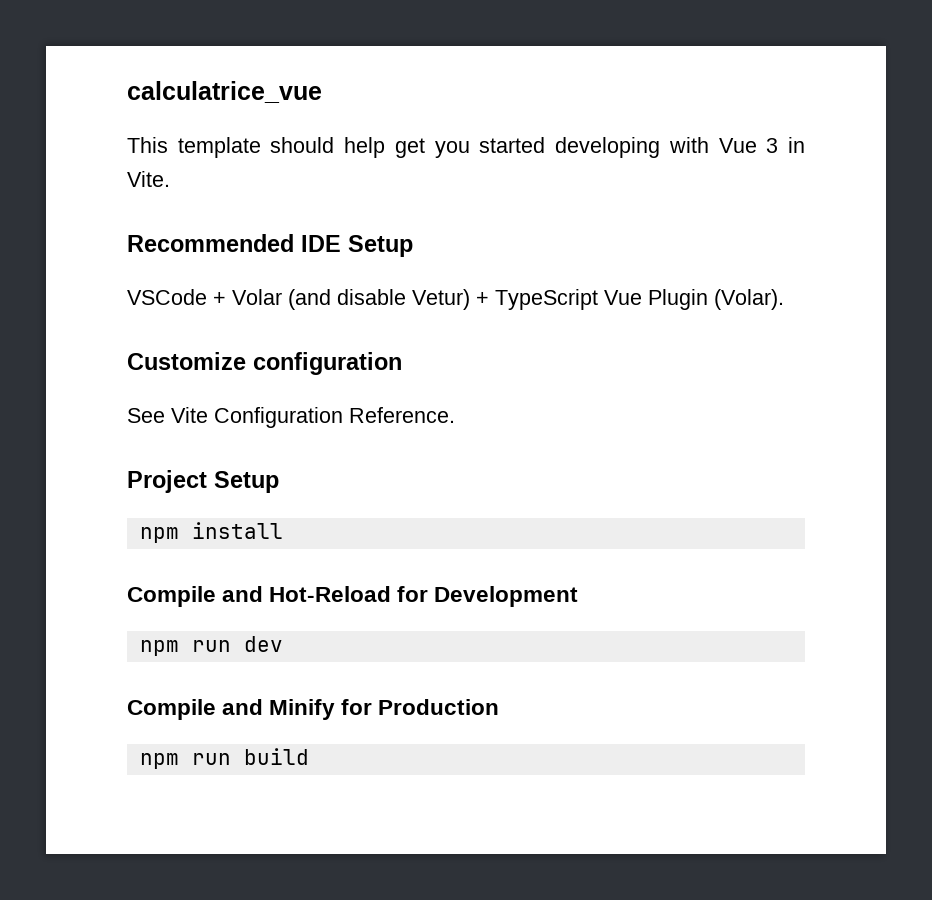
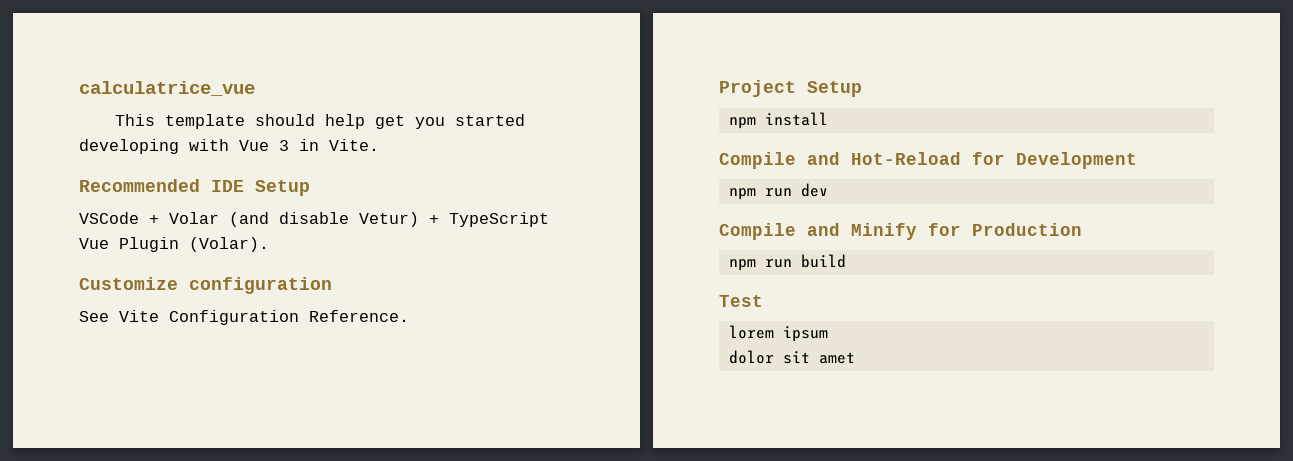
(309, 756) none -> [719,295,763,307] [728,325,828,342] [728,350,855,364] // Test // lorem ipsum // dolor sit amet

